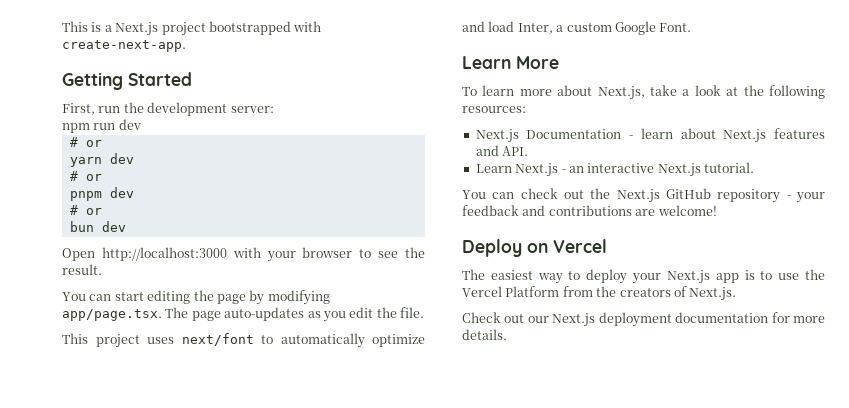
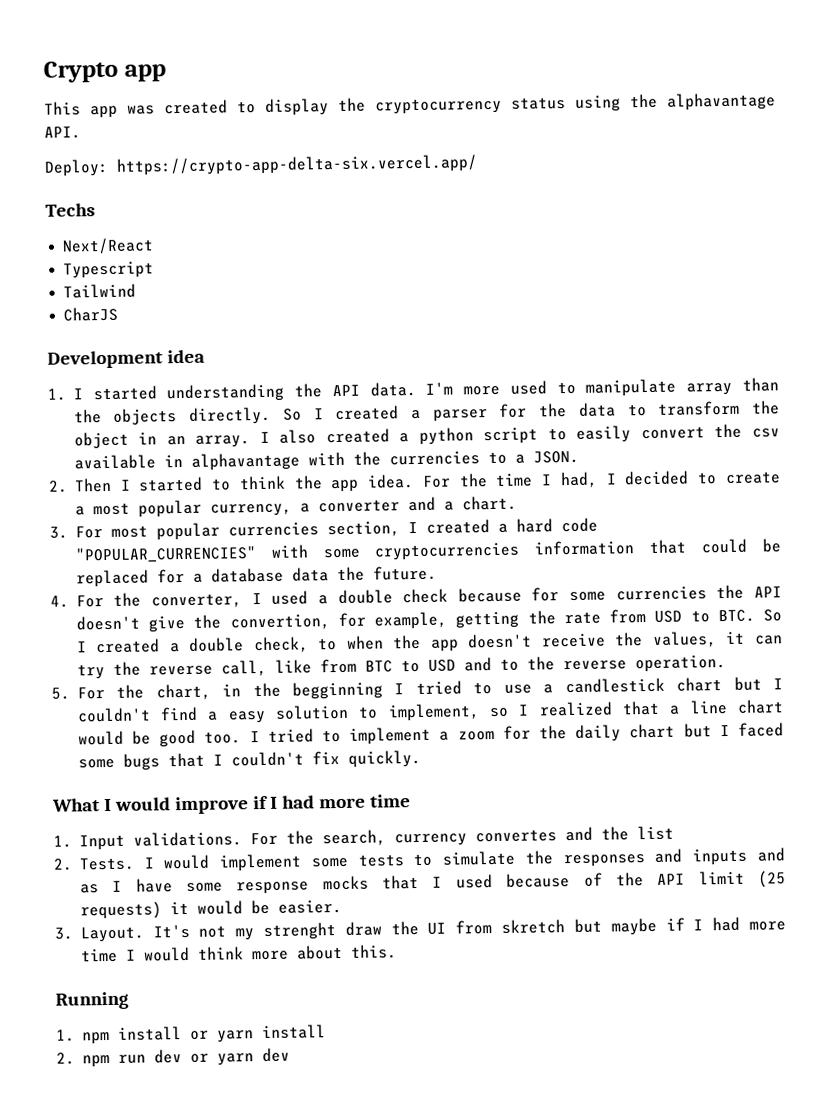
[62,21,322,36] [62,40,186,52] [62,72,192,90] [62,102,274,116] This is a Next.js project bootstrapped with create-next-app. // Getting Started // First, run the development server: // -> [43,60,166,83] [44,92,776,119] [44,126,81,139] [44,154,478,177] [45,203,95,217] [62,237,155,255] [63,261,155,279] [63,283,137,299] [63,306,119,322] [47,349,205,369] [47,377,779,403] [73,400,780,425] [73,423,780,449] [73,450,579,471] [48,470,781,493] [74,495,517,518] [49,517,598,541] [74,538,781,564] [75,565,437,588] [50,584,782,609] [75,609,782,633] [76,631,783,654] [76,655,726,680] [51,676,783,701] [76,699,785,724] [77,722,784,748] [77,749,421,771] [52,794,411,815] [53,825,674,851] [53,847,785,872] [79,870,786,895] [79,899,342,920] [54,916,787,943] [80,944,397,963] [55,991,129,1010] [56,1024,326,1045] [56,1052,75,1065] Crypto app // This app was created to display the cryptocurrency status using the alphavantage API. // Deploy: https://crypto-app-delta-six.vercel.app/ // Techs // Next/React // Typescript // Tailwind // CharJS // Development idea // 1. I started understanding the API data. I'm more used to manipulate array than the objects directly. So I created a parser for the data to transform the object in an array. I also created a python script to easily convert the csv available in alphavantage with the currencies to a JSON. // 2. Then I started to think the app idea. For the time I had, I decided to create a most popular currency, a converter and a chart. // 3. For most popular currencies section, I created a hard code "POPULAR_CURRENCIES" with some cryptocurrencies information that could be replaced for a database data the future. // 4. For the converter, I used a double check because for some currencies the API doesn't give the convertion, for example, getting the rate from USD to BTC. So I created a double check, to when the app doesn't receive the values, it can try the reverse call, like from BTC to USD and to the reverse operation. // 5. For the chart, in the begginning I tried to use a candlestick chart but I couldn't find a easy solution to implement, so I realized that a line chart would be good too. I tried to implement a zoom for the daily chart but I faced some bugs that I couldn't fix quickly. // What I would improve if I had more time // 1. Input validations. For the search, currency convertes and the list // 2. Tests. I would implement some tests to simulate the responses and inputs and as I have some response mocks that I used because of the API limit (25 requests) it would be easier. // 3. Layout. It's not my strenght draw the UI from skretch but maybe if I had more time I would think more about this. // Running // 1. npm install or yarn install // 2.
[69,137,102,147] // # or // -> [189,1053,209,1063] or
[69,171,102,181] [69,187,134,201] [69,205,102,215] [69,221,126,232] [62,247,425,262] [62,264,102,275] [62,290,330,305] [62,307,424,322] [62,333,425,348] [462,21,692,35] [462,56,559,69] [462,85,825,100] [462,106,526,113] [475,128,825,143] [475,145,529,156] [475,162,754,177] [462,188,825,203] [462,205,717,216] [462,239,607,257] [462,269,825,284] [462,286,737,301] [462,312,825,327] [462,329,507,340] // # or // pnpm dev // # or // bun dev // Open http://localhost:3000 with your browser to see the result. // You can start editing the page by modifying app/page.tsx. The page auto-updates as you edit the file. // This project uses next/font to automatically optimize and load Inter, a custom Google Font. // Learn More // To learn more about Next.js, take a look at the following resources: // Next.js Documentation - learn about Next.js features and API. // Learn Next.js - an interactive Next.js tutorial. // You can check out the Next.js GitHub repository - your feedback and contributions are welcome! // Deploy on Vercel // The easiest way to deploy your Next.js app is to use the Vercel Platform from the creators of Next.js. // Check out our Next.js deployment documentation for more details. -> (290, 1055) none

